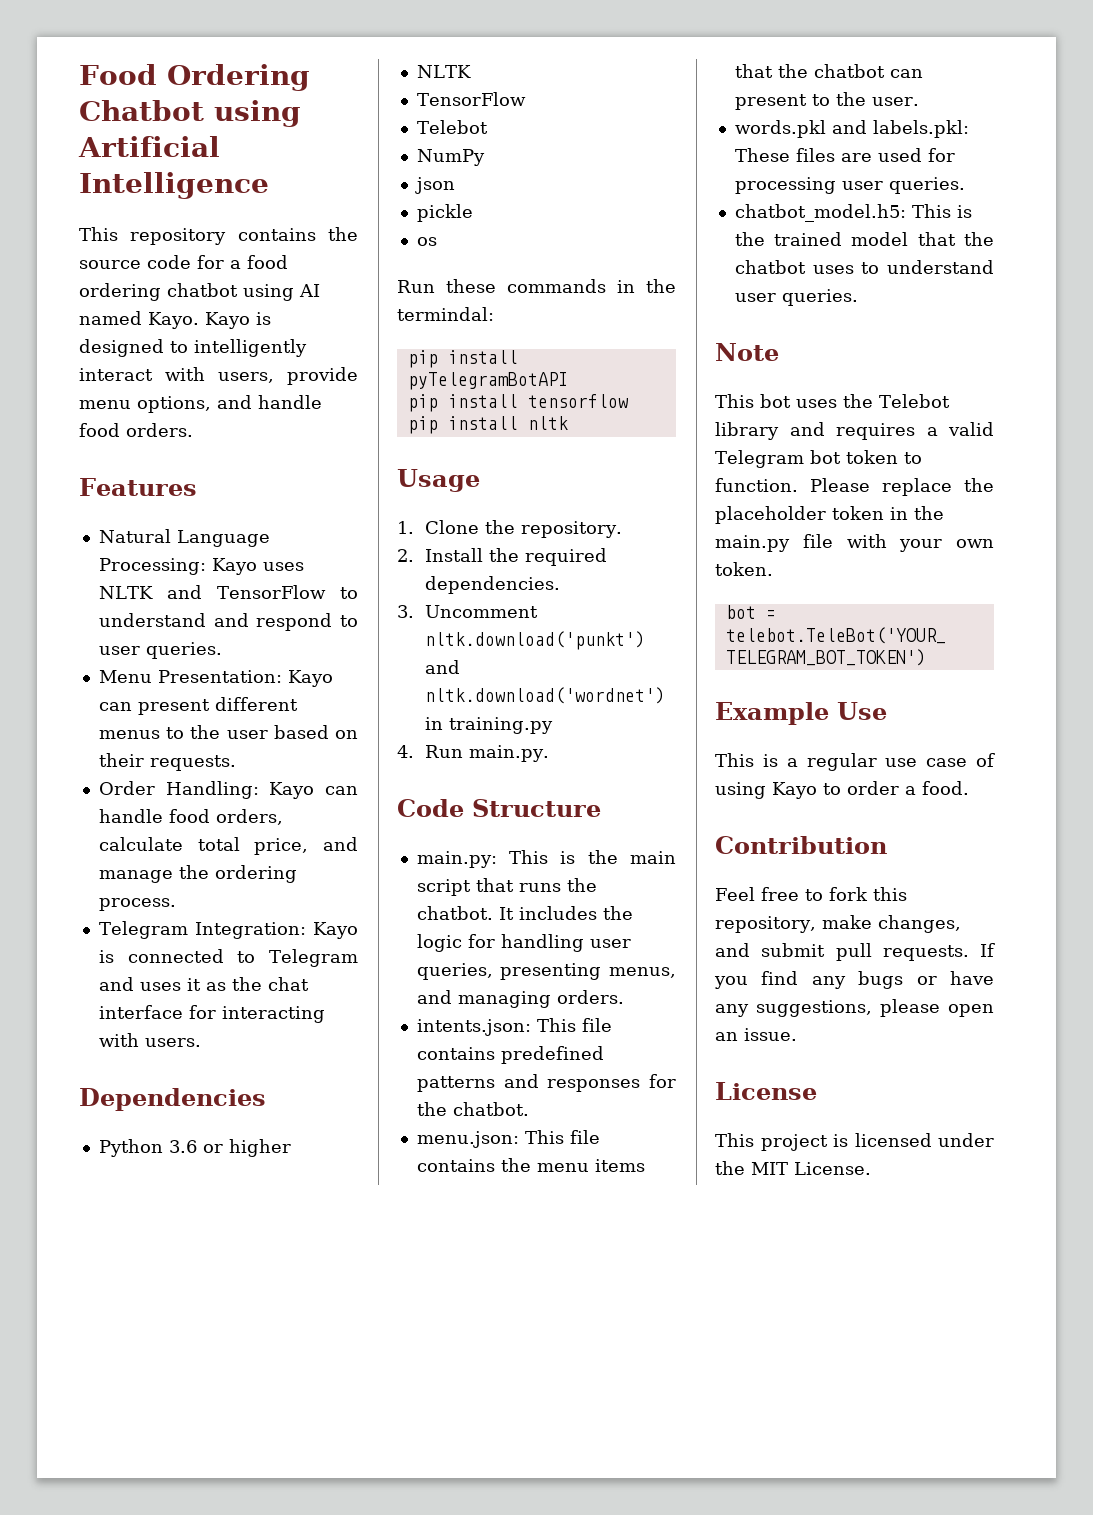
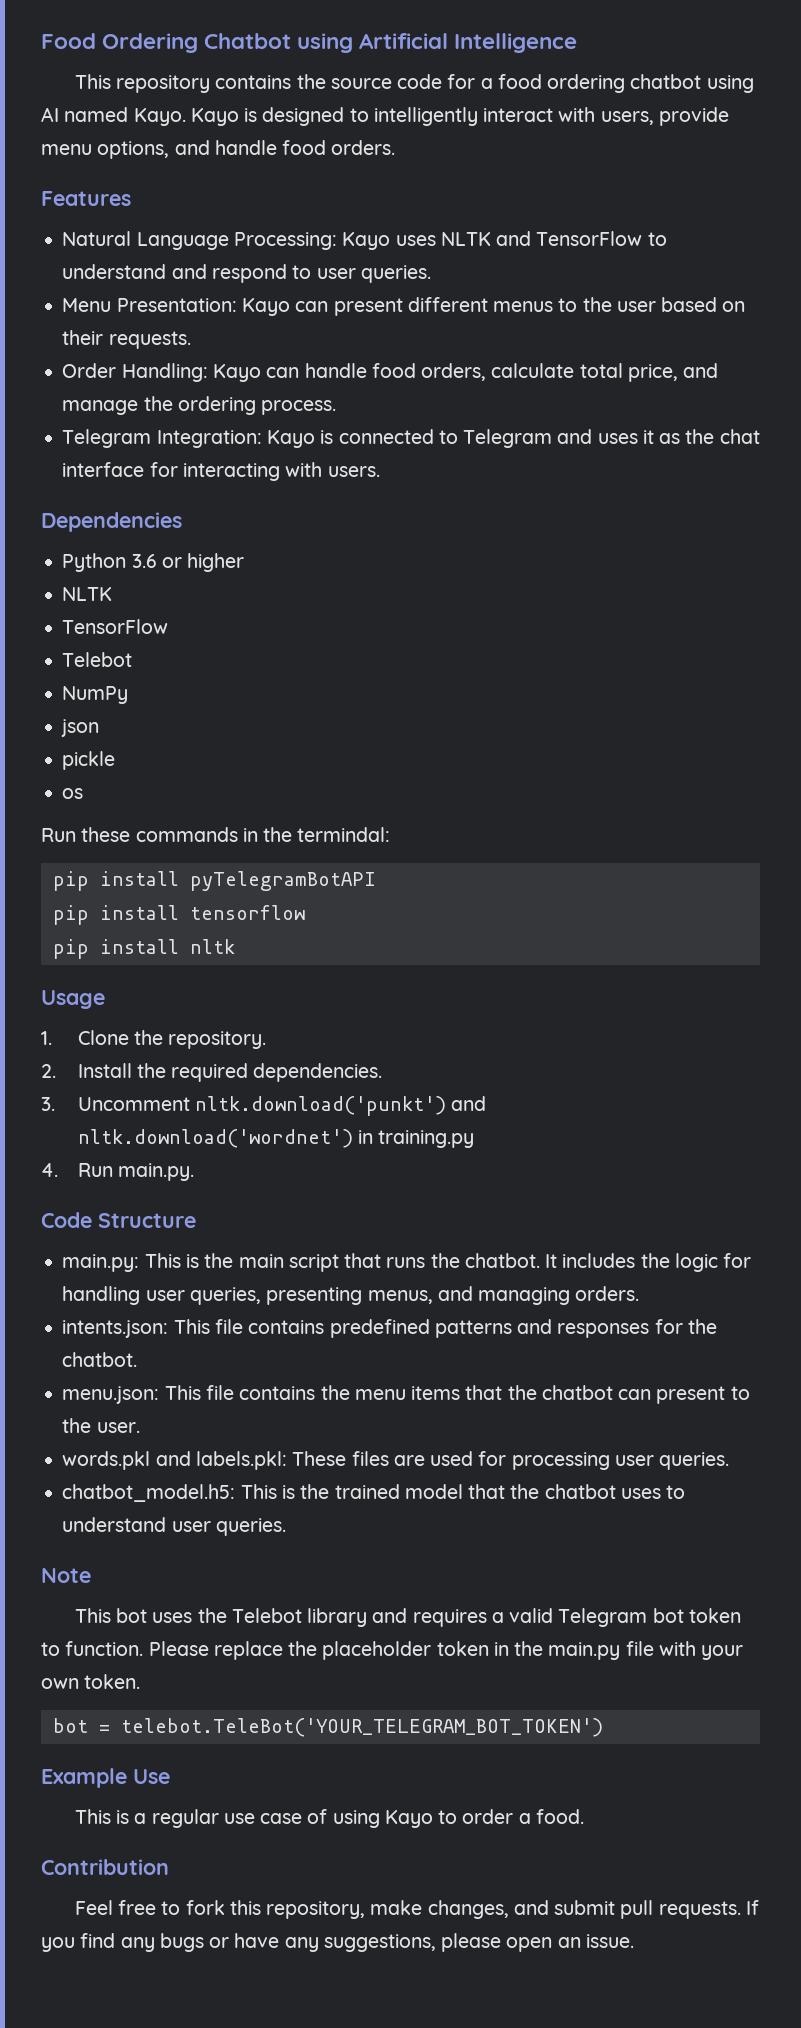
[715,1082,817,1100] [715,1133,994,1151] [715,1161,871,1175] // License // This project is licensed under the MIT License. -> (634, 1941) none

